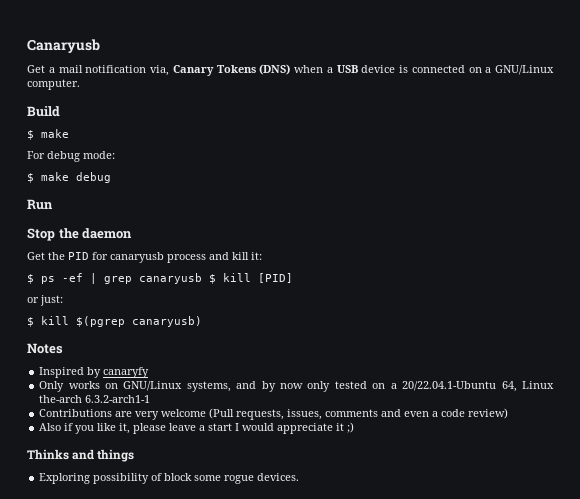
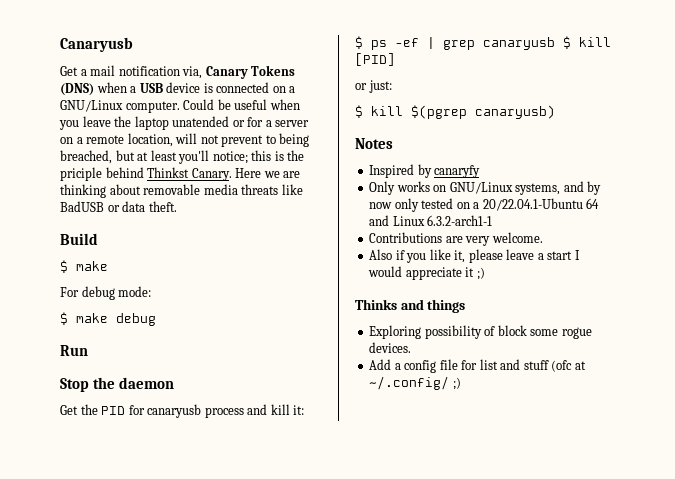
(80, 84) none -> [183,99,300,110] [59,116,310,130] [60,133,310,147] [60,150,305,164] [60,167,301,181] [60,184,303,198] [60,201,177,212] Could be useful when you leave the laptop unatended or for a server on a remote location, will not prevent to being breached, but at least you'll notice; this is the priciple behind Thinkst Canary. Here we are thinking about removable media threats like BadUSB or data theft.
[501,381,554,392] [39,395,83,403] 64, Linux the-arch -> [586,198,600,209] [369,215,425,226] 64 and Linux
[161,408,509,420] welcome (Pull requests, issues, comments and even a code review) -> [491,232,543,243] welcome.
(300, 477) none -> [369,359,586,373] [369,376,461,390] // Add a config file for list and stuff (ofc at ~/.config/ ;)

